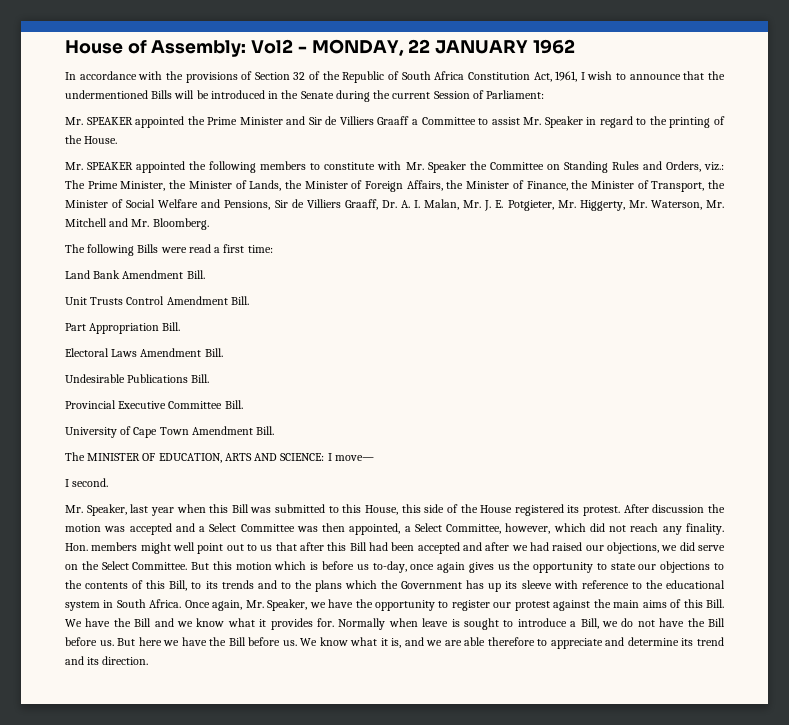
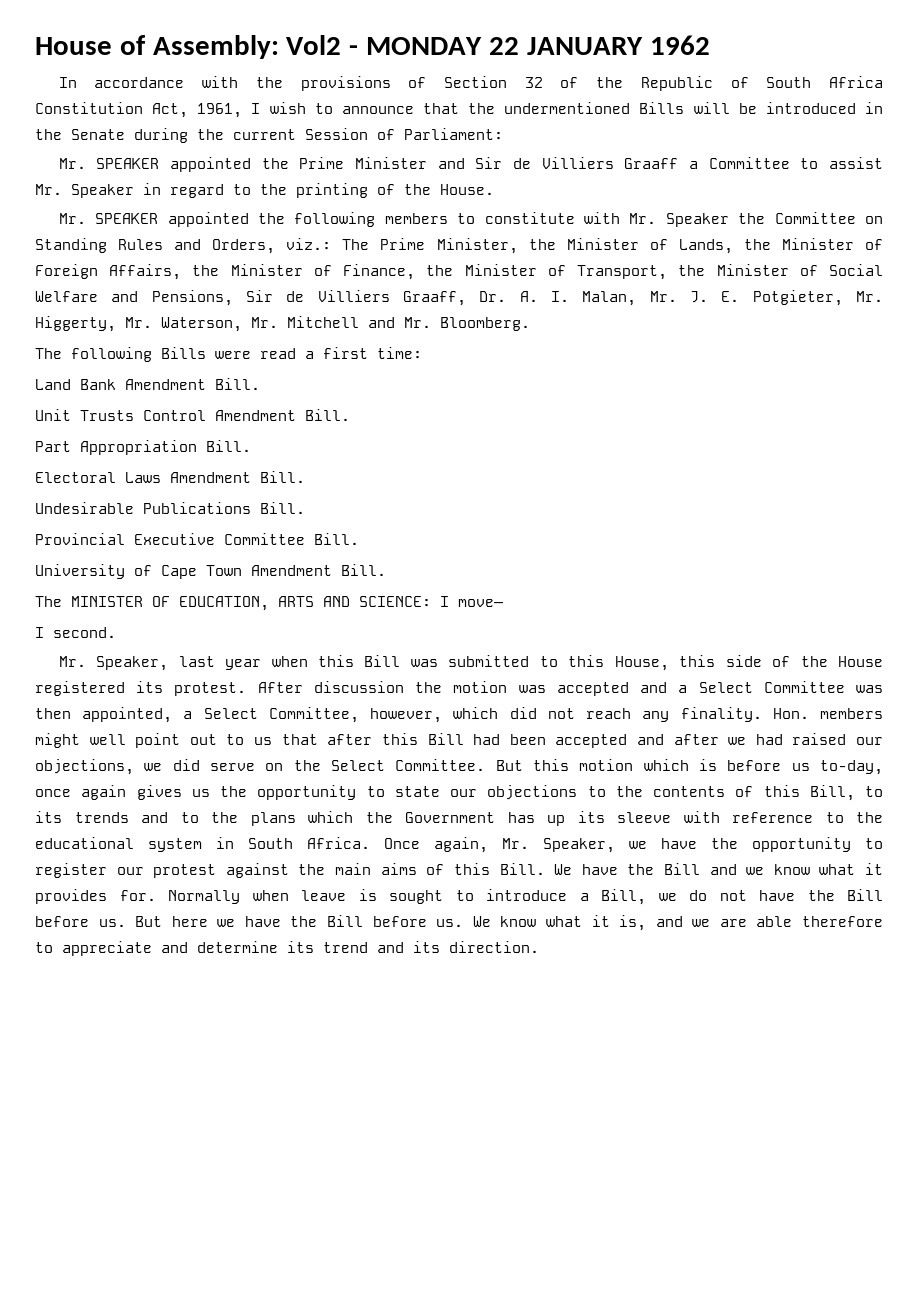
[311,39,404,56] MONDAY, -> [366,37,483,55] MONDAY

